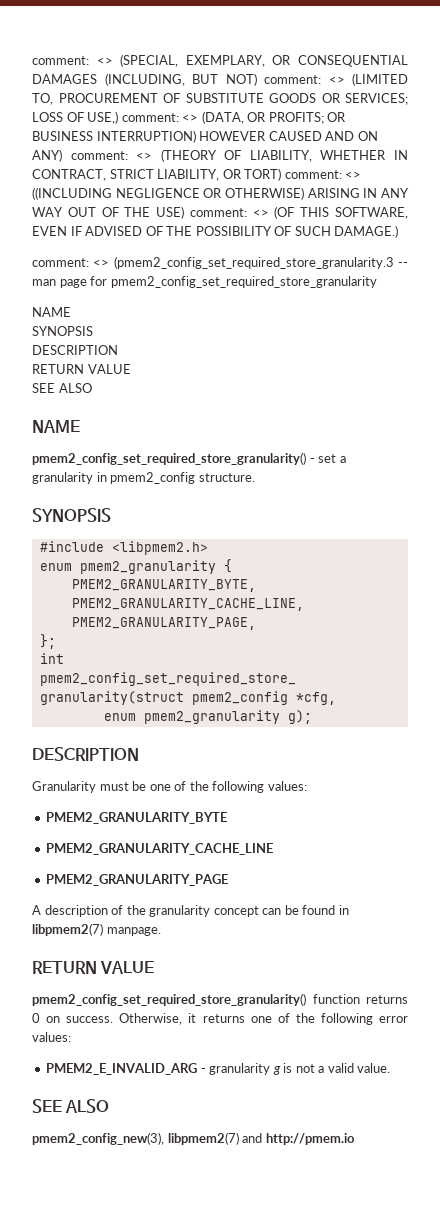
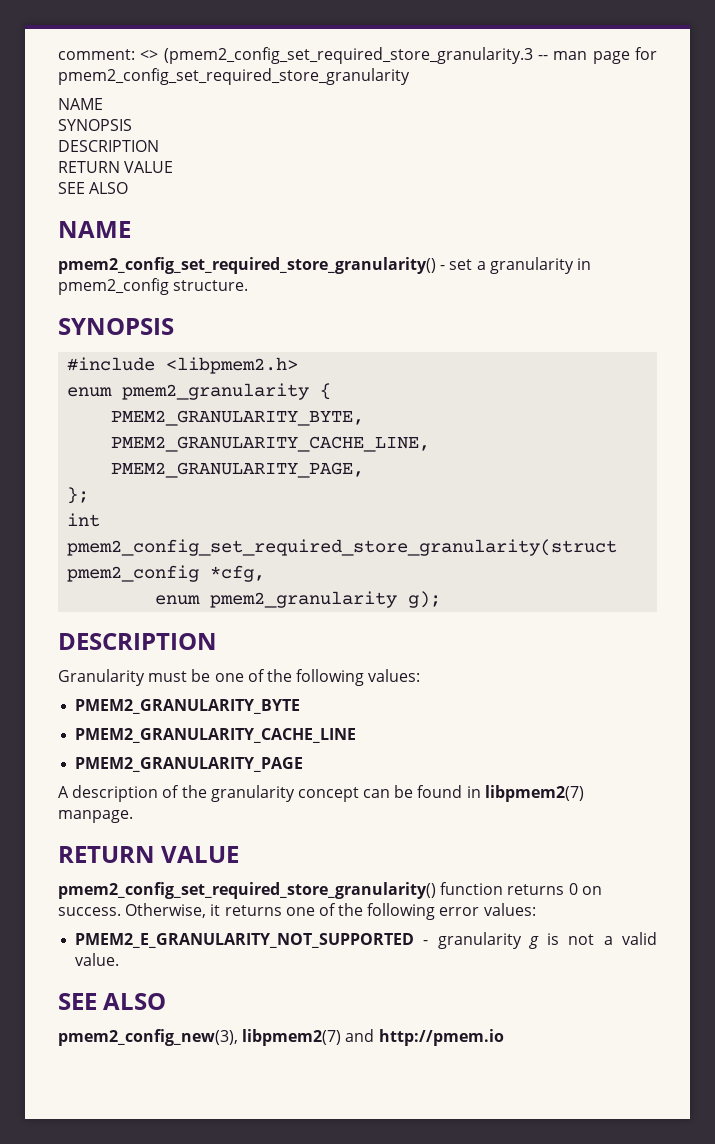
[32,54,408,67] [32,73,408,86] [32,93,408,105] [32,111,347,124] [32,130,378,143] [32,149,408,162] [32,168,362,181] [32,187,410,200] [32,206,408,219] [32,225,399,238] [32,258,110,267] comment: <> (SPECIAL, EXEMPLARY, OR CONSEQUENTIAL DAMAGES (INCLUDING, BUT NOT) comment: <> (LIMITED TO, PROCUREMENT OF SUBSTITUTE GOODS OR SERVICES; LOSS OF USE,) comment: <> (DATA, OR PROFITS; OR BUSINESS INTERRUPTION) HOWEVER CAUSED AND ON ANY) comment: <> (THEORY OF LIABILITY, WHETHER IN CONTRACT, STRICT LIABILITY, OR TORT) comment: <> ((INCLUDING NEGLIGENCE OR OTHERWISE) ARISING IN ANY WAY OUT OF THE USE) comment: <> (OF THIS SOFTWARE, EVEN IF ADVISED OF THE POSSIBILITY OF SUCH DAMAGE.) // comment: <> -> [58,49,159,60] comment: <>
[46,1063,198,1075] PMEM2_E_INVALID_ARG -> [75,933,415,948] PMEM2_E_GRANULARITY_NOT_SUPPORTED

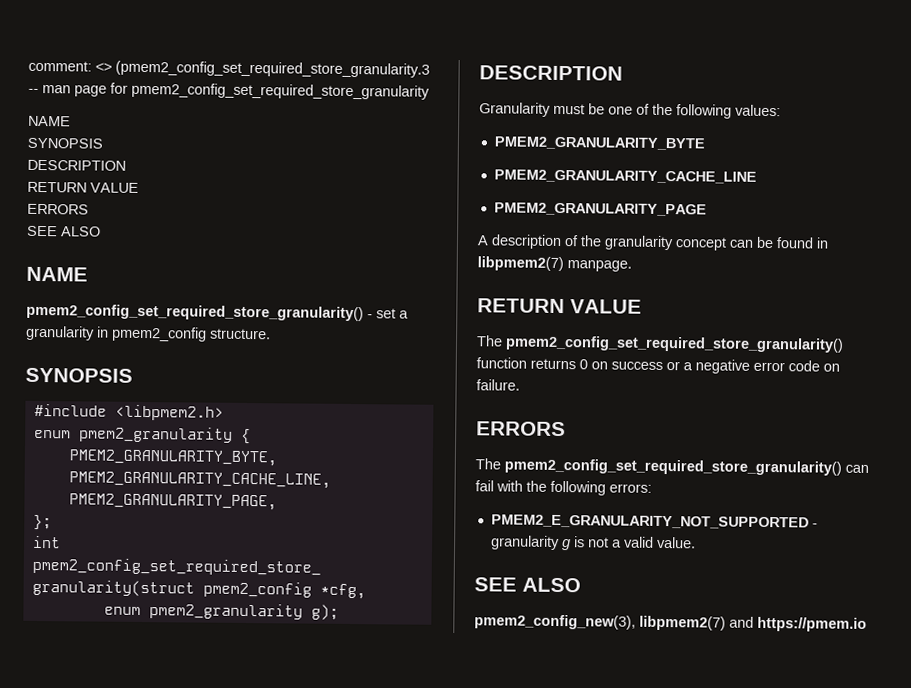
(174, 167) none -> [27,203,89,215] // ERRORS
(240, 854) none -> [476,335,503,347] The
[58,903,536,920] success. Otherwise, it returns one of the following error values: -> [611,359,840,374] [476,379,520,391] [476,421,566,437] [475,458,869,476] [475,480,652,496] success or a negative error code on failure. // ERRORS // The pmem2_config_set_required_store_granularity() can fail with the following errors:
[378,1029,504,1046] http://pmem.io -> [757,616,867,632] https://pmem.io

